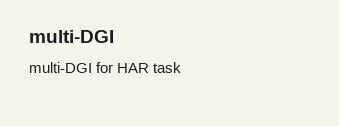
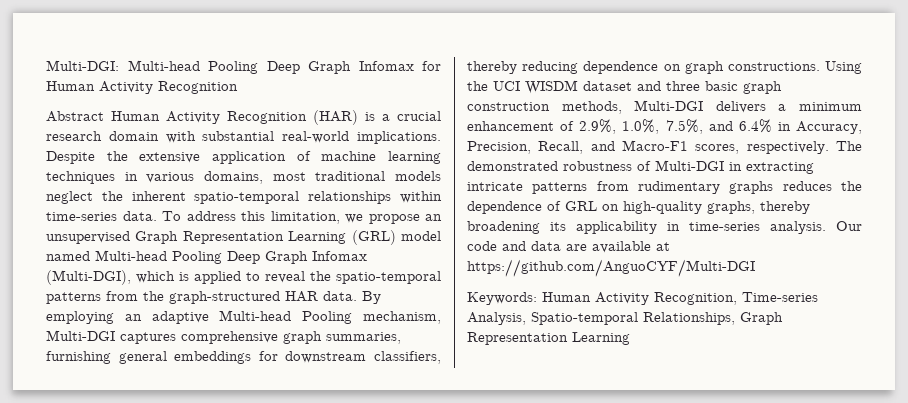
[29,30,114,43] [29,62,182,73] multi-DGI // multi-DGI for HAR task -> [46,60,441,74] [46,81,238,94] [46,110,441,125] [46,131,442,144] [46,151,441,164] [46,171,441,184] [46,191,442,204] [46,211,442,224] [46,230,441,245] [46,250,367,264] [46,270,441,285] [46,291,381,304] [46,310,441,324] [46,330,401,344] [46,351,441,364] [467,61,862,74] [467,80,782,94] [467,100,862,114] [467,119,862,134] [467,140,862,154] [467,160,814,174] [467,181,862,194] [467,201,810,214] [467,221,862,234] [467,241,670,253] [467,259,755,277] [467,292,818,305] [467,312,783,325] [467,332,630,345] Multi-DGI: Multi-head Pooling Deep Graph Infomax for Human Activity Recognition // Abstract Human Activity Recognition (HAR) is a crucial research domain with substantial real-world implications. Despite the extensive application of machine learning techniques in various domains, most traditional models neglect the inherent spatio-temporal relationships within time-series data. To address this limitation, we propose an unsupervised Graph Representation Learning (GRL) model named Multi-head Pooling Deep Graph Infomax (Multi-DGI), which is applied to reveal the spatio-temporal patterns from the graph-structured HAR data. By employing an adaptive Multi-head Pooling mechanism, Multi-DGI captures comprehensive graph summaries, furnishing general embeddings for downstream classifiers, thereby reducing dependence on graph constructions. Using the UCI WISDM dataset and three basic graph construction methods, Multi-DGI delivers a minimum enhancement of 2.9%, 1.0%, 7.5%, and 6.4% in Accuracy, Precision, Recall, and Macro-F1 scores, respectively. The demonstrated robustness of Multi-DGI in extracting intricate patterns from rudimentary graphs reduces the dependence of GRL on high-quality graphs, thereby broadening its applicability in time-series analysis. Our code and data are available at https://github.com/AnguoCYF/Multi-DGI // Keywords: Human Activity Recognition, Time-series Analysis, Spatio-temporal Relationships, Graph Representation Learning

